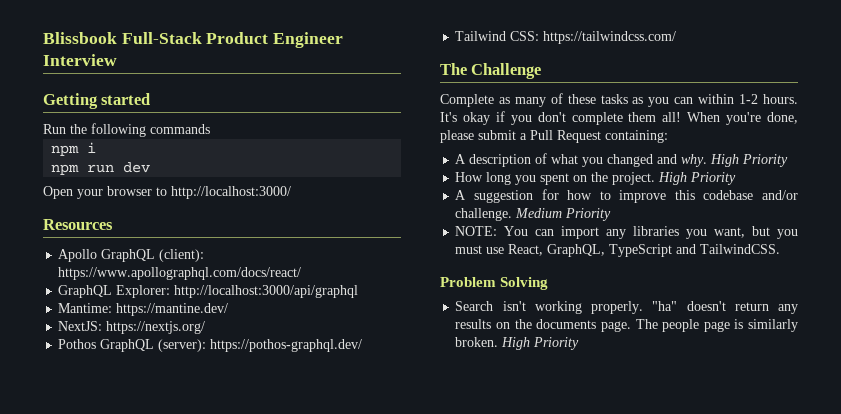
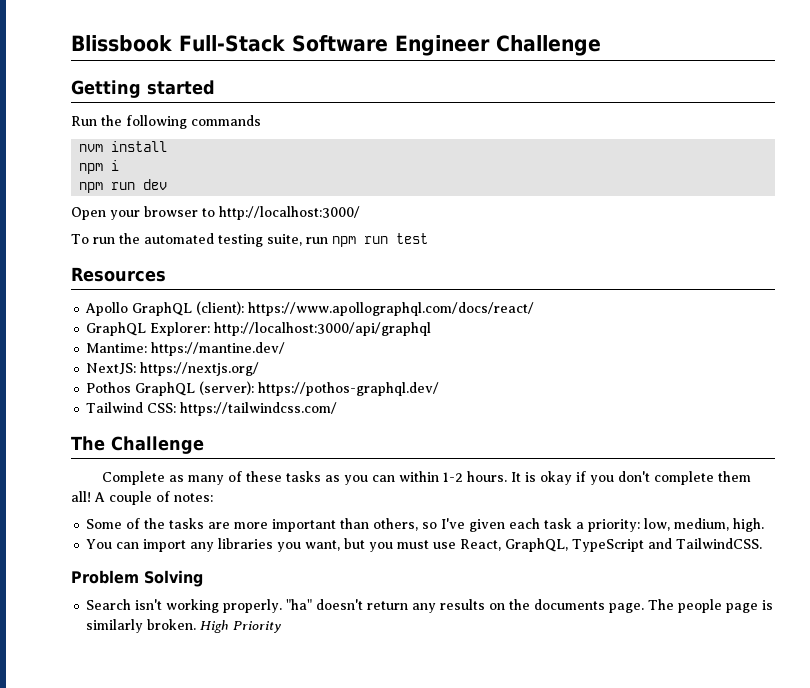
[206,32,344,48] [43,54,117,66] Product Engineer Interview -> [291,35,601,56] Software Engineer Challenge
(210, 129) none -> [79,141,168,152] // nvm install
(291, 192) none -> [71,233,428,247] // To run the automated testing suite, run npm run test
[440,112,457,122] It's -> [511,472,537,482] It is
[687,112,798,125] [440,130,668,143] [455,153,789,167] [455,172,737,185] [455,189,798,203] [455,208,612,221] [455,226,498,236] When you're done, please submit a Pull Request containing: // A description of what you changed and why. High Priority // How long you spent on the project. High Priority // A suggestion for how to improve this codebase and/or challenge. Medium Priority // NOTE: -> [94,491,213,505] [86,518,765,532] A couple of notes: // Some of the tasks are more important than others, so I've given each task a priority: low, medium, high. //

